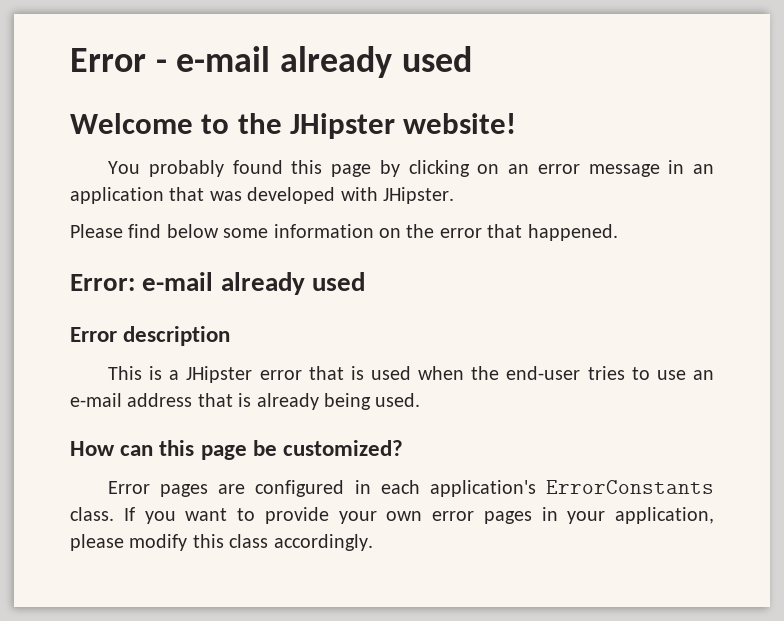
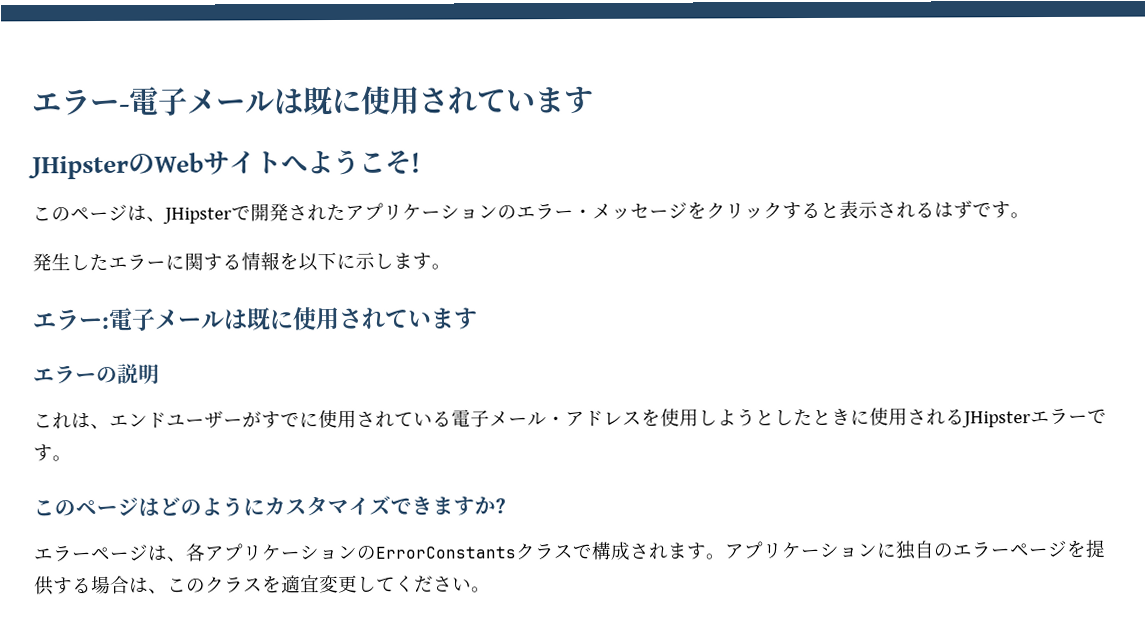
[70,46,472,78] [70,113,517,139] [108,160,715,177] [70,187,454,204] [70,224,618,241] [70,272,365,295] [70,326,231,346] [108,366,714,383] [70,393,421,410] [70,440,404,460] [108,480,715,497] [70,507,714,524] [70,534,373,551] Error - e-mail already used // Welcome to the JHipster website! // You probably found this page by clicking on an error message in an application that was developed with JHipster. // Please find below some information on the error that happened. // Error: e-mail already used // Error description // This is a JHipster error that is used when the end-user tries to use an e-mail address that is already being used. // How can this page be customized? // Error pages are configured in each application's ErrorConstants class. If you want to provide your own error pages in your application, please modify this class accordingly. -> [32,85,594,116] [28,149,420,180] [32,200,1030,224] [32,251,451,272] [32,306,478,332] [33,363,160,385] [33,407,1107,430] [33,444,72,462] [33,495,506,517] [33,539,1106,563] [34,574,491,596] エラー-電子メールは既に使用されています // JHipsterのWebサイトへようこそ! // このページは、JHipsterで開発されたアプリケーションのエラー・メッセージをクリックすると表示されるはずです。 // 発生したエラーに関する情報を以下に示します。 // エラー:電子メールは既に使用されています // エラーの説明 // これは、エンドユーザーがすでに使用されている電子メール・アドレスを使用しようとしたときに使用されるJHipsterエラーです。 // このページはどのようにカスタマイズできますか? // エラーページは、各アプリケーションのErrorConstantsクラスで構成されます。アプリケーションに独自のエラーページを提供する場合は、このクラスを適宜変更してください。

